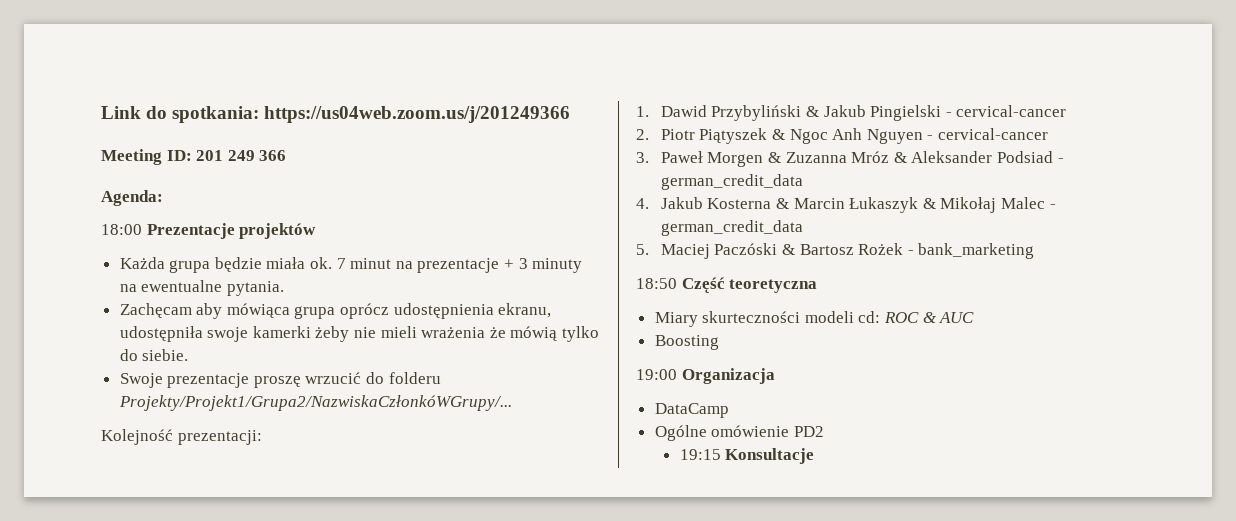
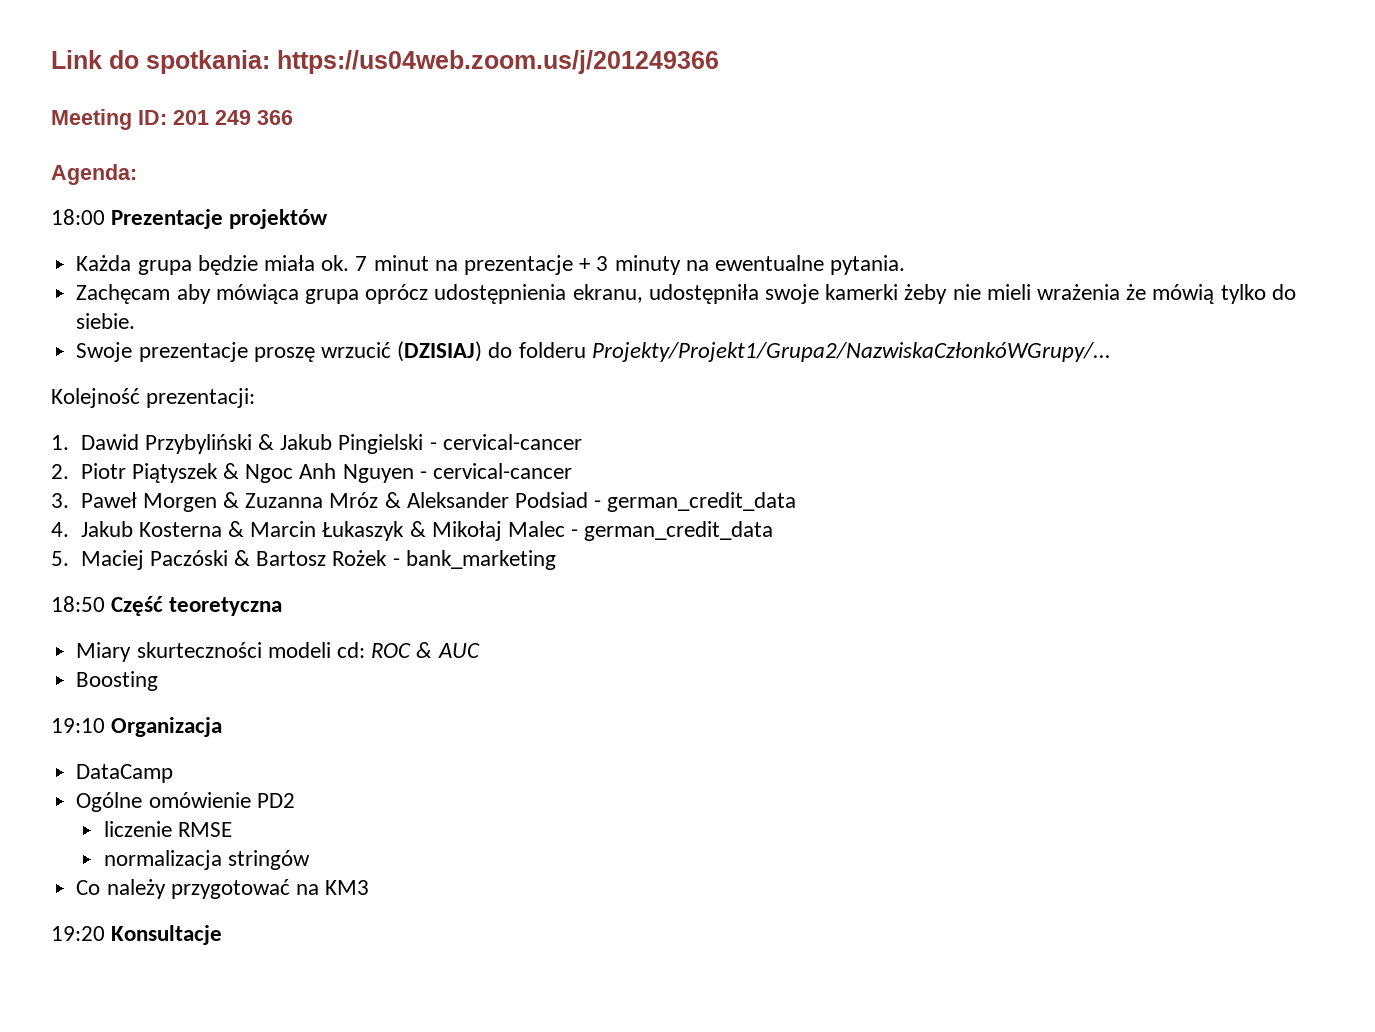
(362, 378) none -> [397,341,483,362] (DZISIAJ)
[636,369,677,380] 19:00 -> [51,718,105,733] 19:10
[679,449,721,460] 19:15 -> [103,821,233,837] [103,850,311,870] [76,879,370,899] [51,926,105,941] liczenie RMSE // normalizacja stringów // Co należy przygotować na KM3 // 19:20

